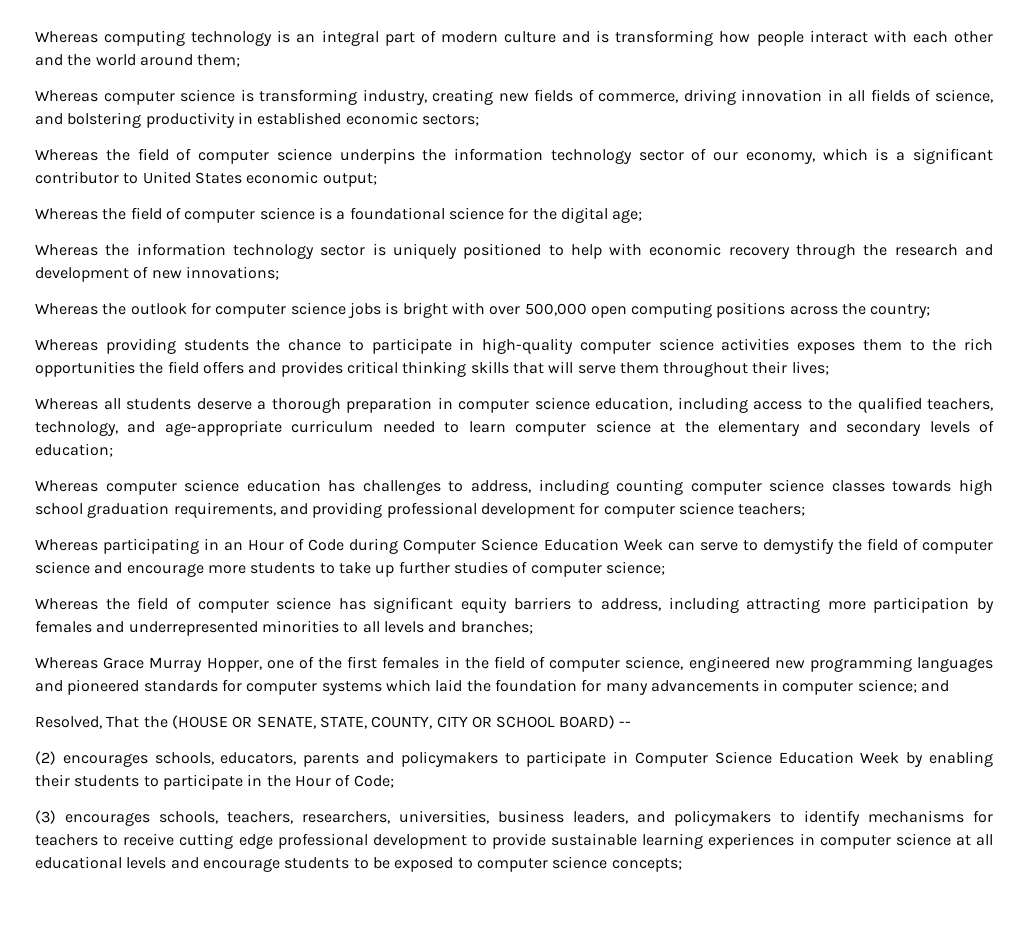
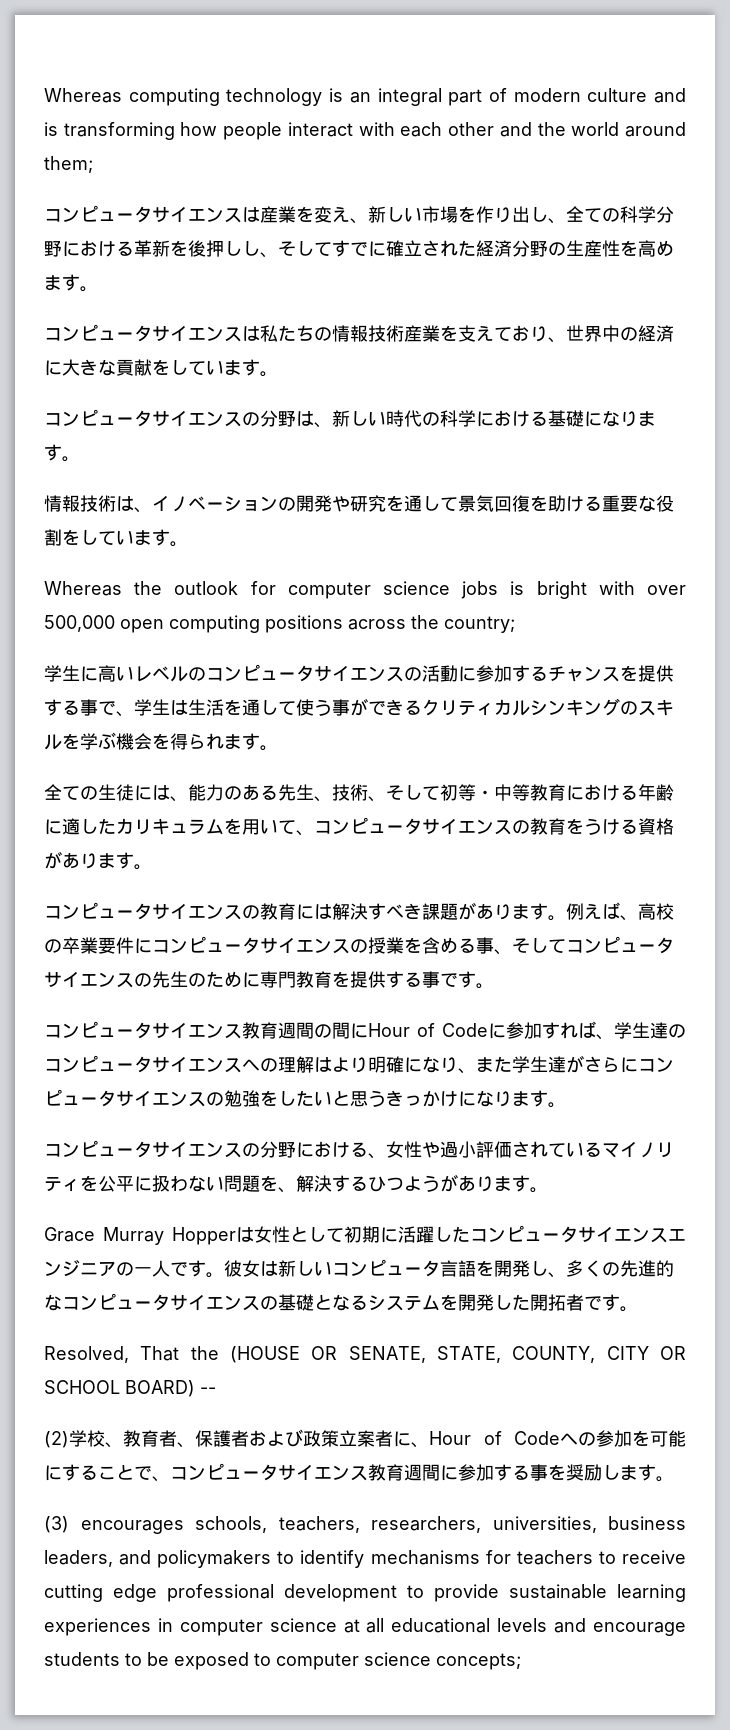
[35,89,993,105] [35,112,479,128] [35,148,993,164] [35,171,377,187] [35,207,643,223] [35,243,993,259] [35,266,279,282] Whereas computer science is transforming industry, creating new fields of commerce, driving innovation in all fields of science, and bolstering productivity in established economic sectors; // Whereas the field of computer science underpins the information technology sector of our economy, which is a significant contributor to United States economic output; // Whereas the field of computer science is a foundational science for the digital age; // Whereas the information technology sector is uniquely positioned to help with economic recovery through the research and development of new innovations; -> [44,205,674,224] [44,240,674,258] [44,274,98,292] [44,324,674,343] [44,359,278,377] [44,409,656,428] [44,444,80,462] [44,495,674,513] [44,529,188,547] コンピュータサイエンスは産業を変え、新しい市場を作り出し、全ての科学分野における革新を後押しし、そしてすでに確立された経済分野の生産性を高めます。 // コンピュータサイエンスは私たちの情報技術産業を支えており、世界中の経済に大きな貢献をしています。 // コンピュータサイエンスの分野は、新しい時代の科学における基礎になります。 // 情報技術は、イノベーションの開発や研究を通して景気回復を助ける重要な役割をしています。
[35,338,993,354] [35,361,829,377] [35,397,993,413] [35,420,995,436] [35,443,113,457] [35,479,993,495] [35,502,806,518] [35,538,994,554] [35,561,665,577] [35,597,994,613] [35,620,533,636] [35,656,993,672] [35,679,950,695] Whereas providing students the chance to participate in high-quality computer science activities exposes them to the rich opportunities the field offers and provides critical thinking skills that will serve them throughout their lives; // Whereas all students deserve a thorough preparation in computer science education, including access to the qualified teachers, technology, and age-appropriate curriculum needed to learn computer science at the elementary and secondary levels of education; // Whereas computer science education has challenges to address, including counting computer science classes towards high school graduation requirements, and providing professional development for computer science teachers; // Whereas participating in an Hour of Code during Computer Science Education Week can serve to demystify the field of computer science and encourage more students to take up further studies of computer science; // Whereas the field of computer science has significant equity barriers to address, including attracting more participation by females and underrepresented minorities to all levels and branches; // Whereas Grace Murray Hopper, one of the first females in the field of computer science, engineered new programming languages and pioneered standards for computer systems which laid the foundation for many advancements in computer science; and -> [44,664,674,682] [44,698,674,717] [44,732,278,751] [44,784,674,802] [44,817,674,836] [44,851,152,870] [44,902,674,921] [44,936,674,955] [44,971,494,989] [44,1021,686,1040] [44,1055,674,1074] [44,1089,566,1108] [44,1140,674,1159] [44,1174,548,1193] [44,1225,686,1245] [44,1259,674,1278] [44,1293,638,1312] 学生に高いレベルのコンピュータサイエンスの活動に参加するチャンスを提供する事で、学生は生活を通して使う事ができるクリティカルシンキングのスキルを学ぶ機会を得られます。 // 全ての生徒には、能力のある先生、技術、そして初等・中等教育における年齢に適したカリキュラムを用いて、コンピュータサイエンスの教育をうける資格があります。 // コンピュータサイエンスの教育には解決すべき課題があります。例えば、高校の卒業要件にコンピュータサイエンスの授業を含める事、そしてコンピュータサイエンスの先生のために専門教育を提供する事です。 // コンピュータサイエンス教育週間の間にHour of Codeに参加すれば、学生達のコンピュータサイエンスへの理解はより明確になり、また学生達がさらにコンピュータサイエンスの勉強をしたいと思うきっかけになります。 // コンピュータサイエンスの分野における、女性や過小評価されているマイノリティを公平に扱わない問題を、解決するひつようがあります。 // Grace Murray Hopperは女性として初期に活躍したコンピュータサイエンスエンジニアの一人です。彼女は新しいコンピュータ言語を開発し、多くの先進的なコンピュータサイエンスの基礎となるシステムを開発した開拓者です。
[62,751,993,767] [35,774,394,790] encourages schools, educators, parents and policymakers to participate in Computer Science Education Week by enabling their students to participate in the Hour of Code; -> [69,1429,686,1448] [44,1463,674,1482] 学校、教育者、保護者および政策立案者に、Hour of Codeへの参加を可能にすることで、コンピュータサイエンス教育週間に参加する事を奨励します。

